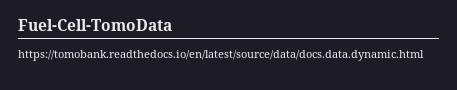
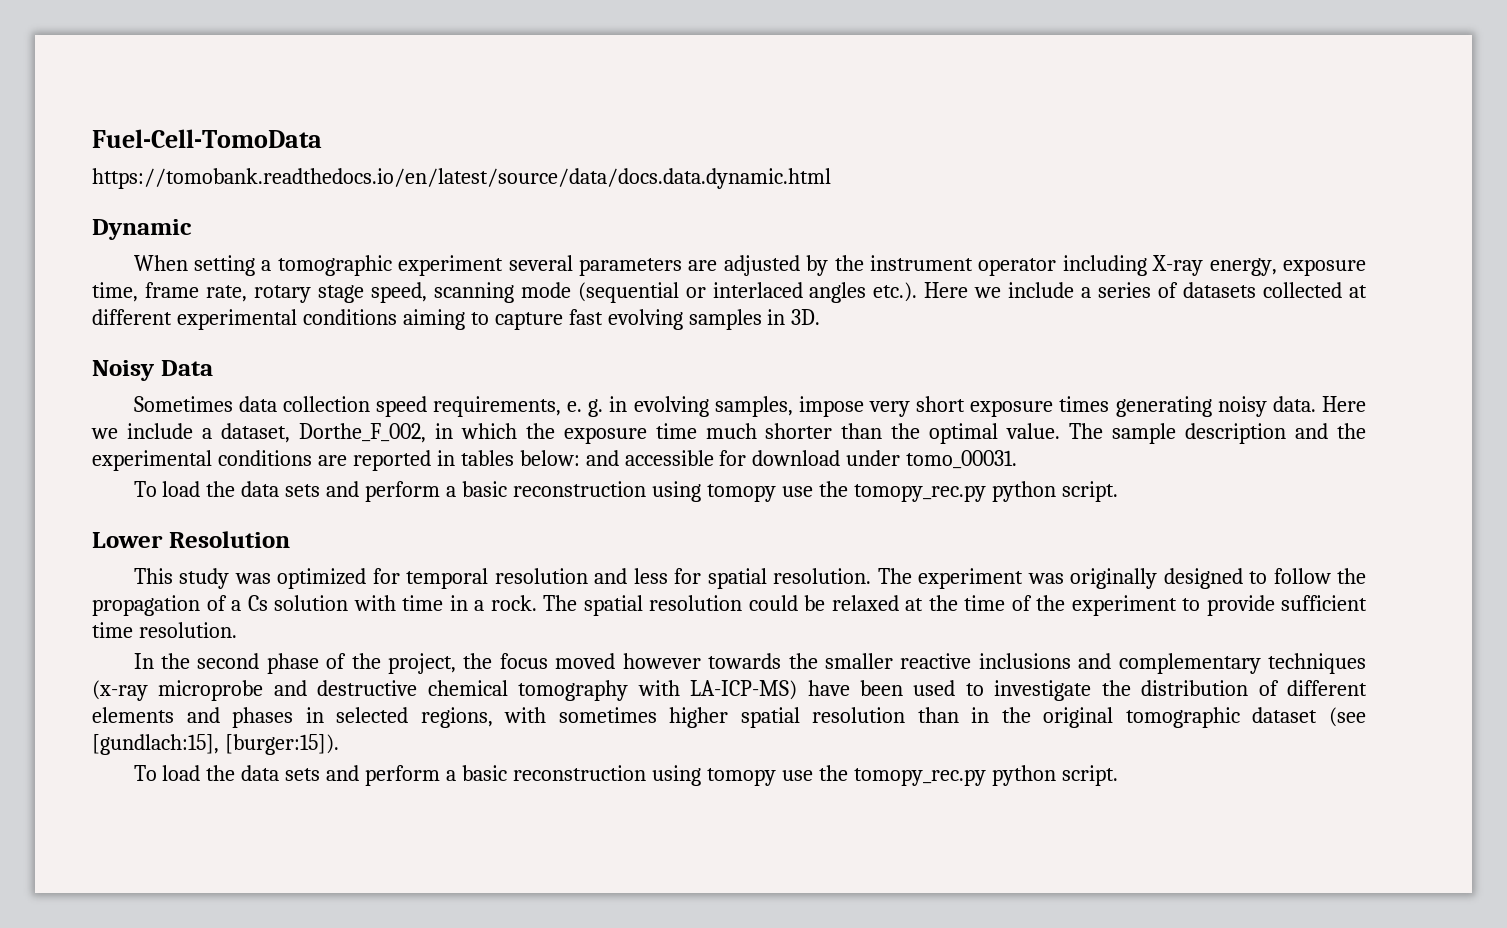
(424, 55) none -> [92,219,192,240] [133,255,1366,276] [92,282,1368,303] [92,309,821,330] [92,360,213,381] [133,396,1366,417] [91,423,1367,444] [92,450,1018,471] [133,481,1118,502] [92,531,290,548] [133,568,1366,589] [92,595,1367,616] [92,622,237,638] [133,653,1366,674] [92,680,1367,701] [92,707,1366,728] [92,734,339,755] [133,765,1118,786] // Dynamic // When setting a tomographic experiment several parameters are adjusted by the instrument operator including X-ray energy, exposure time, frame rate, rotary stage speed, scanning mode (sequential or interlaced angles etc.). Here we include a series of datasets collected at different experimental conditions aiming to capture fast evolving samples in 3D. // Noisy Data // Sometimes data collection speed requirements, e. g. in evolving samples, impose very short exposure times generating noisy data. Here we include a dataset, Dorthe_F_002, in which the exposure time much shorter than the optimal value. The sample description and the experimental conditions are reported in tables below: and accessible for download under tomo_00031. // To load the data sets and perform a basic reconstruction using tomopy use the tomopy_rec.py python script. // Lower Resolution // This study was optimized for temporal resolution and less for spatial resolution. The experiment was originally designed to follow the propagation of a Cs solution with time in a rock. The spatial resolution could be relaxed at the time of the experiment to provide sufficient time resolution. // In the second phase of the project, the focus moved however towards the smaller reactive inclusions and complementary techniques (x-ray microprobe and destructive chemical tomography with LA-ICP-MS) have been used to investigate the distribution of different elements and phases in selected regions, with sometimes higher spatial resolution than in the original tomographic dataset (see [gundlach:15], [burger:15]). // To load the data sets and perform a basic reconstruction using tomopy use the tomopy_rec.py python script.

